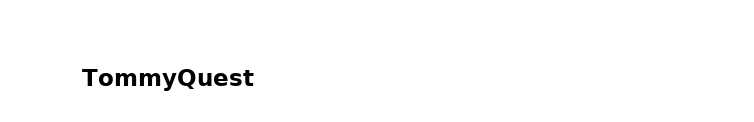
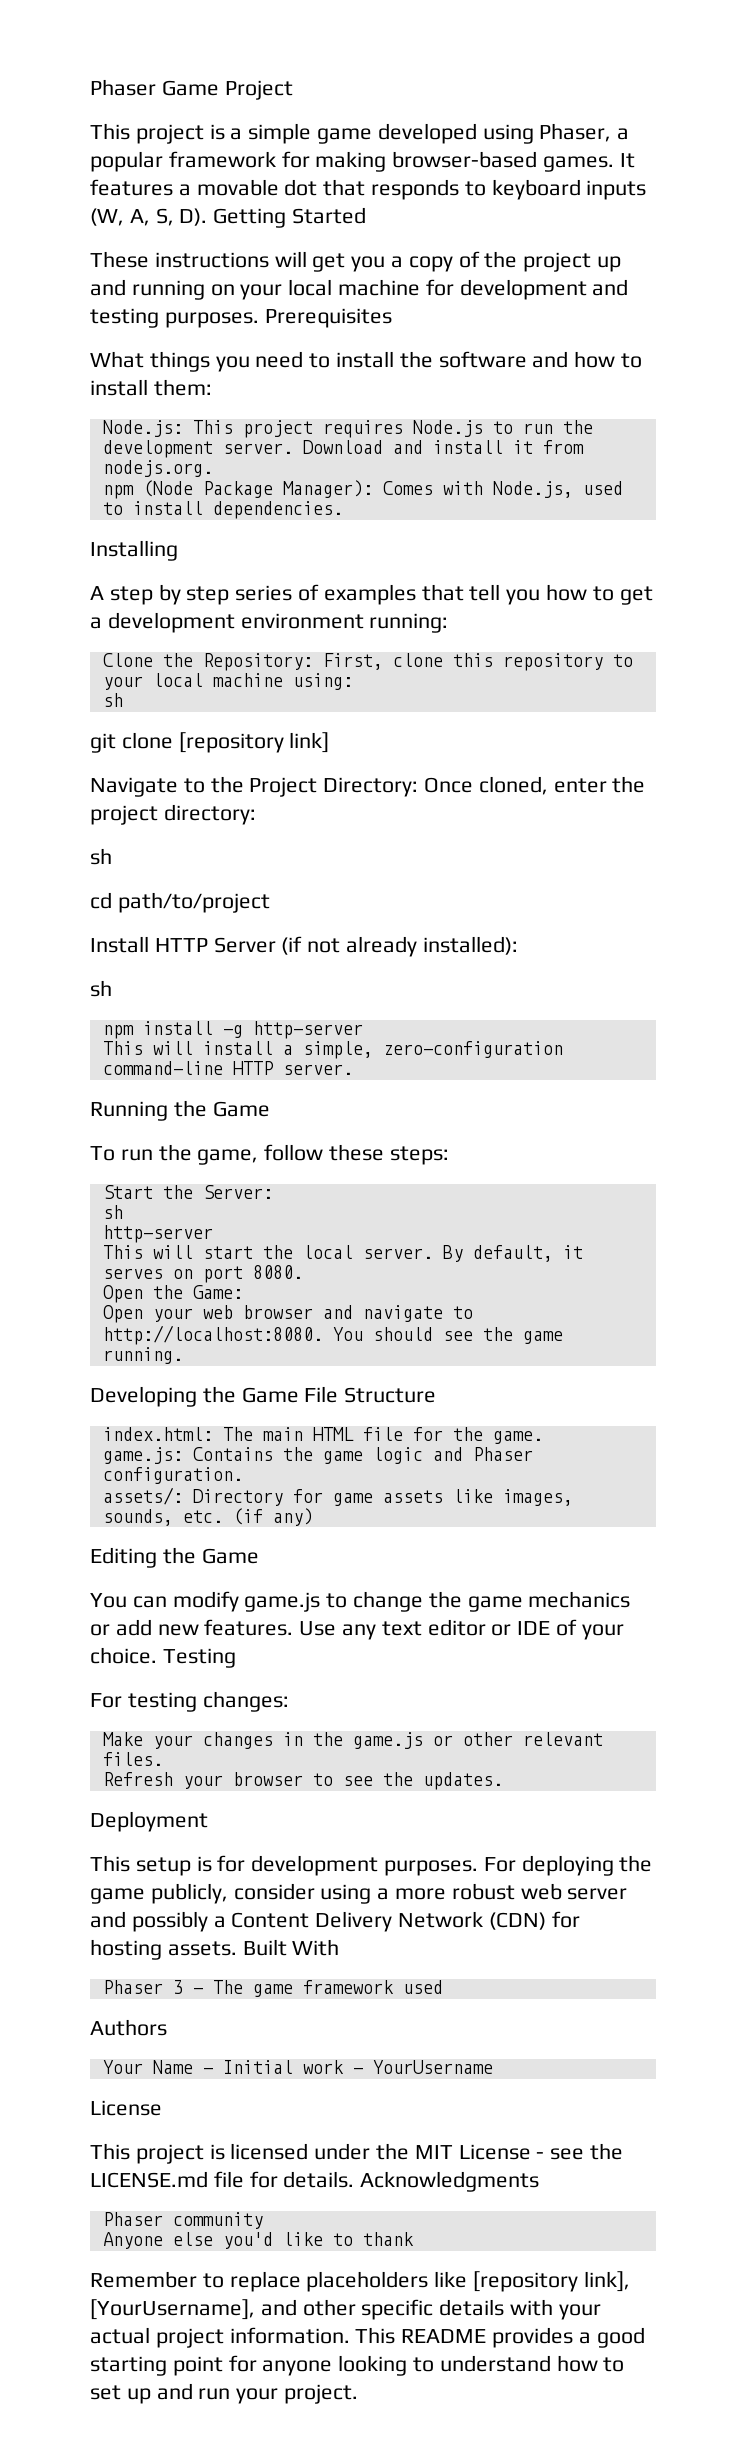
[82,69,254,91] TommyQuest -> [90,79,293,100] [90,123,630,144] [90,151,635,172] [90,179,647,200] [90,207,367,228] [90,251,622,272] [90,279,629,300] [90,308,392,328] [90,351,643,372] [90,379,212,396] [102,420,593,438] [102,440,584,458] [102,460,213,477] [102,480,623,499] [102,501,343,519] [90,540,178,561] [90,584,653,605] [90,612,449,633] [102,653,633,671] [102,673,353,690] [102,693,123,707] [90,732,330,753] [90,776,646,797] [90,804,256,825] [90,848,112,865] [90,892,270,913] [90,936,518,957] [90,980,112,997] [102,1021,363,1039] [102,1041,563,1059] [102,1061,353,1075] [90,1100,270,1121] [90,1144,449,1165] [102,1185,273,1199] [102,1205,123,1219] [102,1225,213,1243] [102,1245,583,1262] [102,1265,303,1283] [102,1285,243,1303] [102,1305,473,1323] [102,1325,563,1345] [102,1347,183,1364] [90,1386,437,1407] [102,1427,543,1444] [102,1447,533,1464] [102,1467,243,1484] [102,1487,573,1506] [102,1508,313,1526] [90,1547,259,1568] [90,1591,631,1612] [90,1619,624,1640] [90,1647,236,1668] [90,1691,289,1712] [102,1732,603,1749] [102,1752,163,1766] [102,1772,503,1790] [90,1811,208,1832] [90,1855,653,1876] [90,1883,628,1904] [90,1911,580,1932] [90,1939,340,1960] [102,1980,443,1997] [90,2019,167,2036] [102,2060,493,2074] [90,2100,162,2116] [90,2143,624,2164] [90,2171,540,2192] [102,2212,263,2229] [102,2232,414,2249] [90,2271,630,2292] [90,2299,601,2320] [90,2327,645,2348] [90,2355,625,2376] [90,2383,359,2404] Phaser Game Project // This project is a simple game developed using Phaser, a popular framework for making browser-based games. It features a movable dot that responds to keyboard inputs (W, A, S, D). Getting Started // These instructions will get you a copy of the project up and running on your local machine for development and testing purposes. Prerequisites // What things you need to install the software and how to install them: // Node.js: This project requires Node.js to run the development server. Download and install it from nodejs.org. // npm (Node Package Manager): Comes with Node.js, used to install dependencies. // Installing // A step by step series of examples that tell you how to get a development environment running: // Clone the Repository: First, clone this repository to your local machine using: // sh // git clone [repository link] // Navigate to the Project Directory: Once cloned, enter the project directory: // sh // cd path/to/project // Install HTTP Server (if not already installed): // sh // npm install -g http-server // This will install a simple, zero-configuration command-line HTTP server. // Running the Game // To run the game, follow these steps: // Start the Server: // sh // http-server // This will start the local server. By default, it serves on port 8080. // Open the Game: // Open your web browser and navigate to http://localhost:8080. You should see the game running. // Developing the Game File Structure // index.html: The main HTML file for the game. // game.js: Contains the game logic and Phaser configuration. // assets/: Directory for game assets like images, sounds, etc. (if any) // Editing the Game // You can modify game.js to change the game mechanics or add new features. Use any text editor or IDE of your choice. Testing // For testing changes: // Make your changes in the game.js or other relevant files. // Refresh your browser to see the updates. // Deployment // This setup is for development purposes. For deploying the game publicly, consider using a more robust web server and possibly a Content Delivery Network (CDN) for hosting assets. Built With // Phaser 3 - The game framework used // Authors // Your Name - Initial work - YourUsername // License // This project is licensed under the MIT License - see the LICENSE.md file for details. Acknowledgments // Phaser community // Anyone else you'd like to thank // Remember to replace placeholders like [repository link], [YourUsername], and other specific details with your actual project information. This README provides a good starting point for anyone looking to understand how to set up and run your project.

